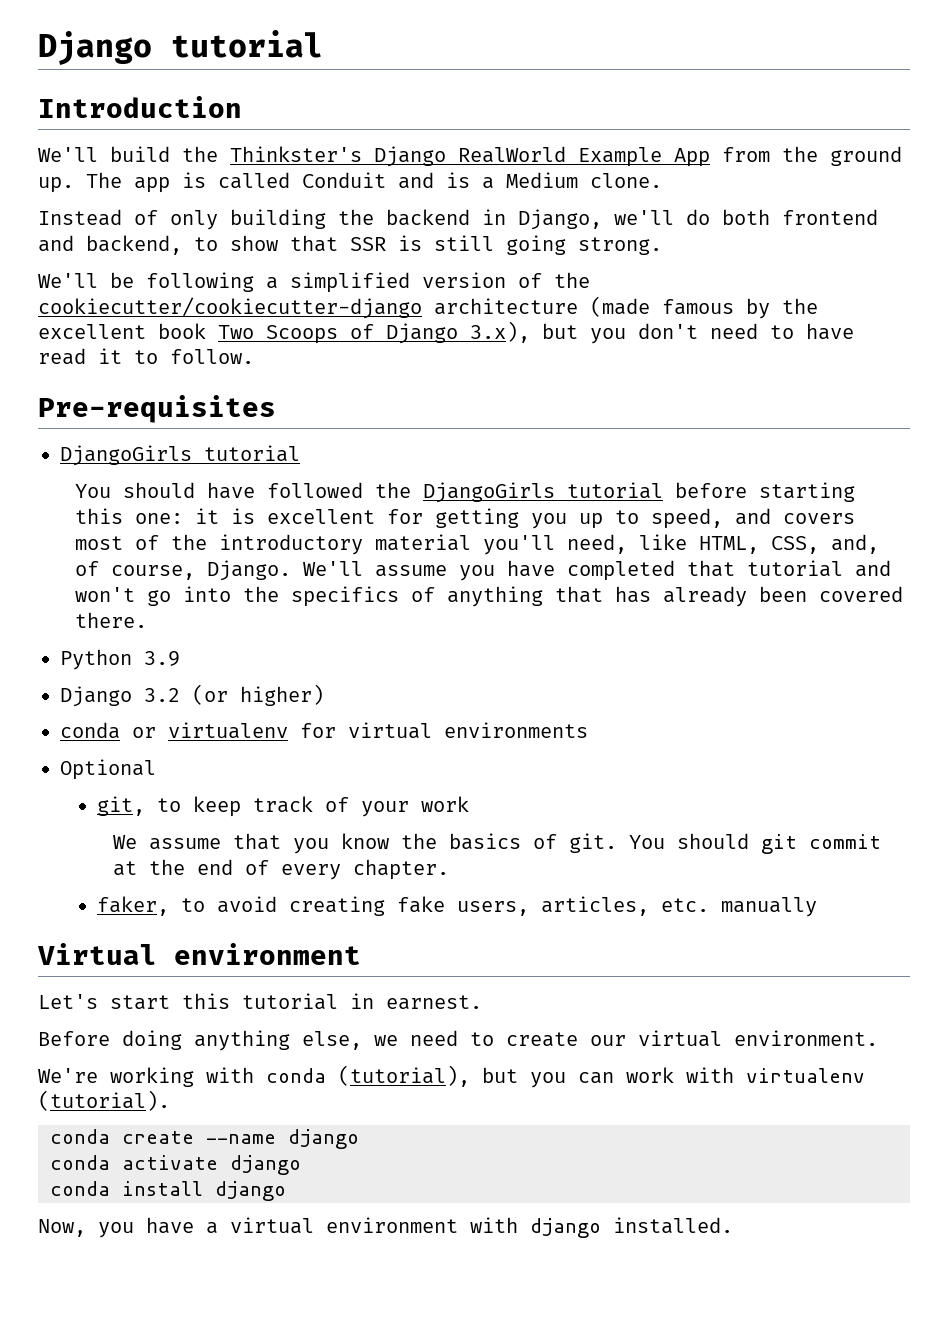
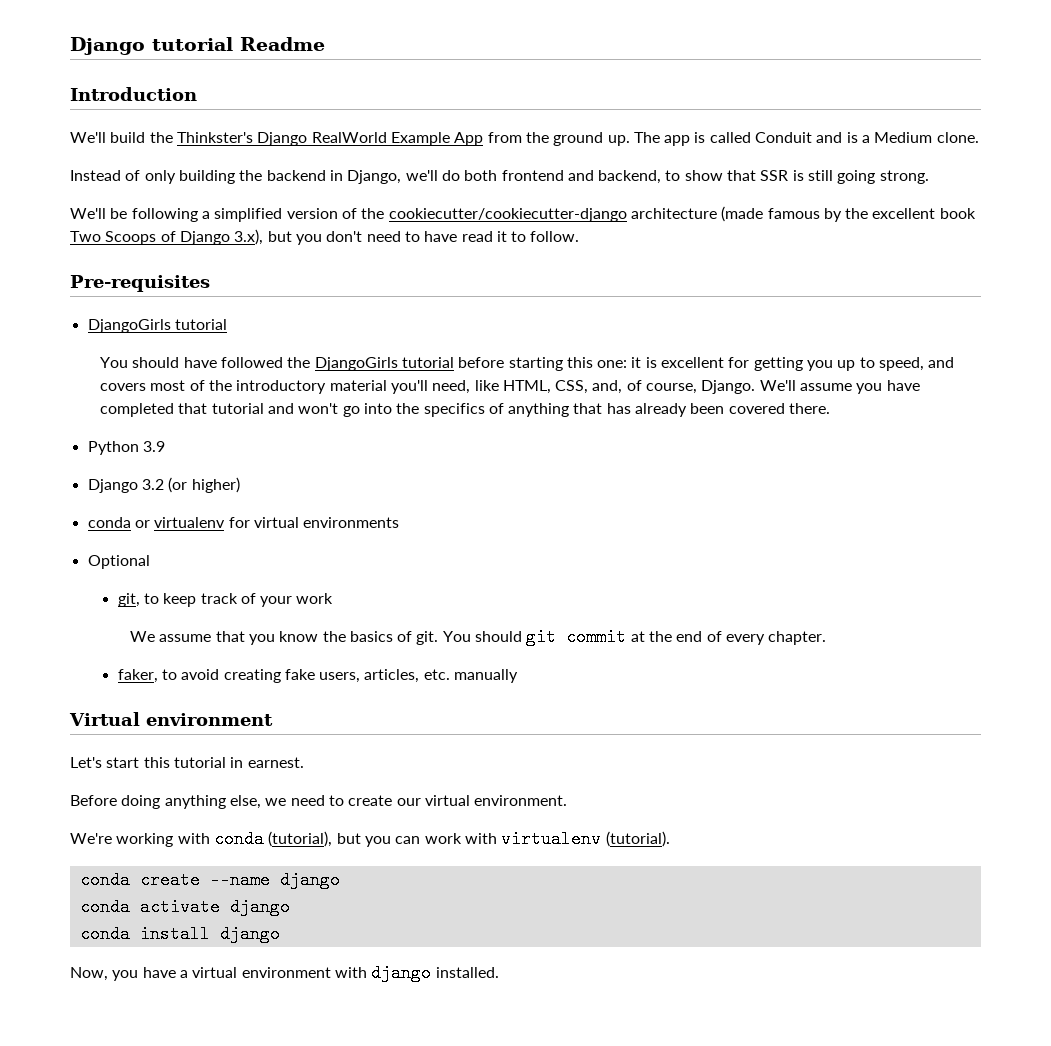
(323, 44) none -> [240,37,325,51] Readme

